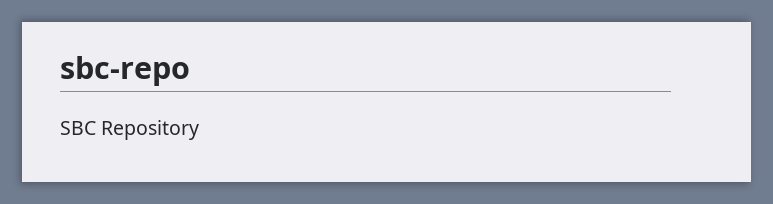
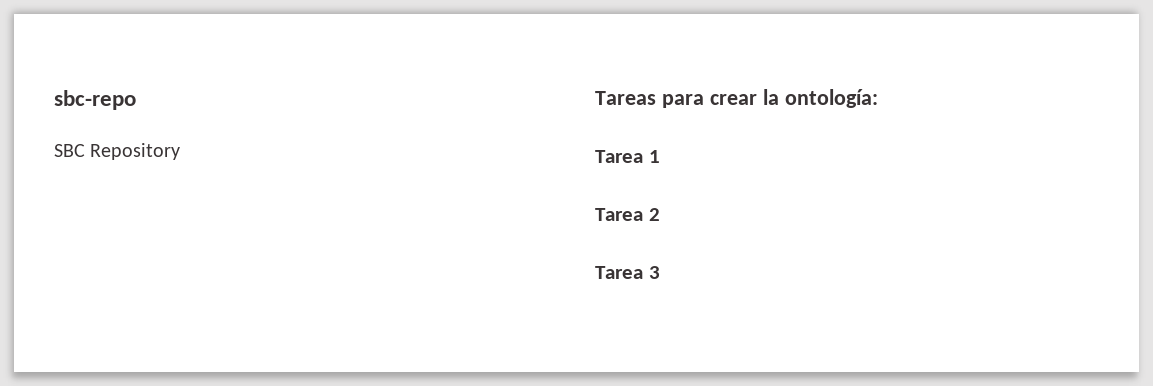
(200, 130) none -> [595,89,878,108] [595,150,660,163] [595,208,660,221] [595,266,660,279] // Tareas para crear la ontología: // Tarea 1 // Tarea 2 // Tarea 3

